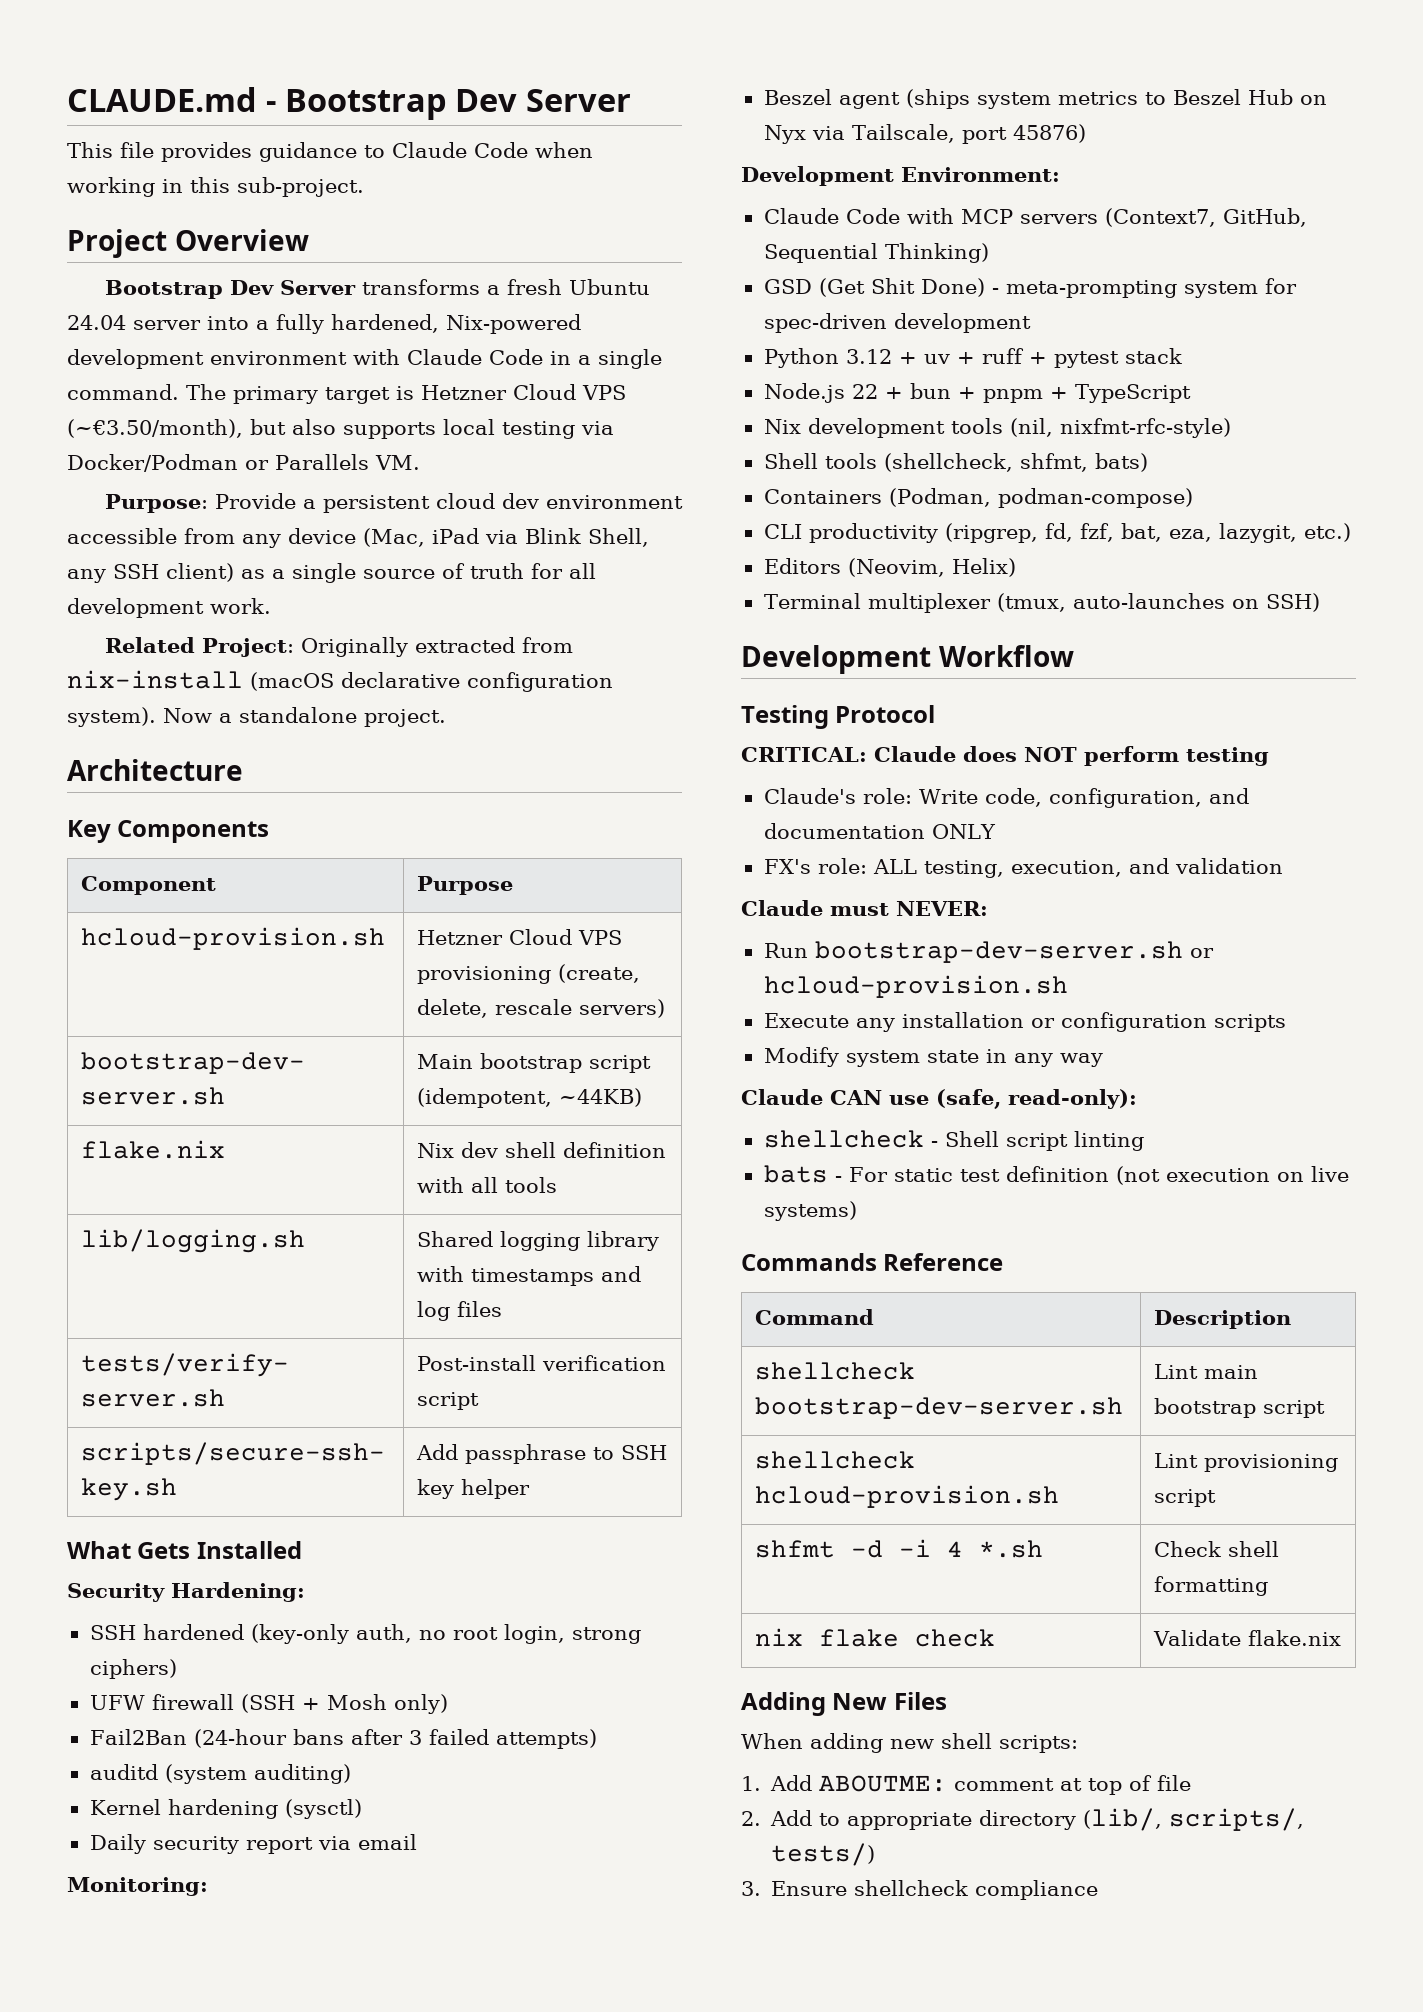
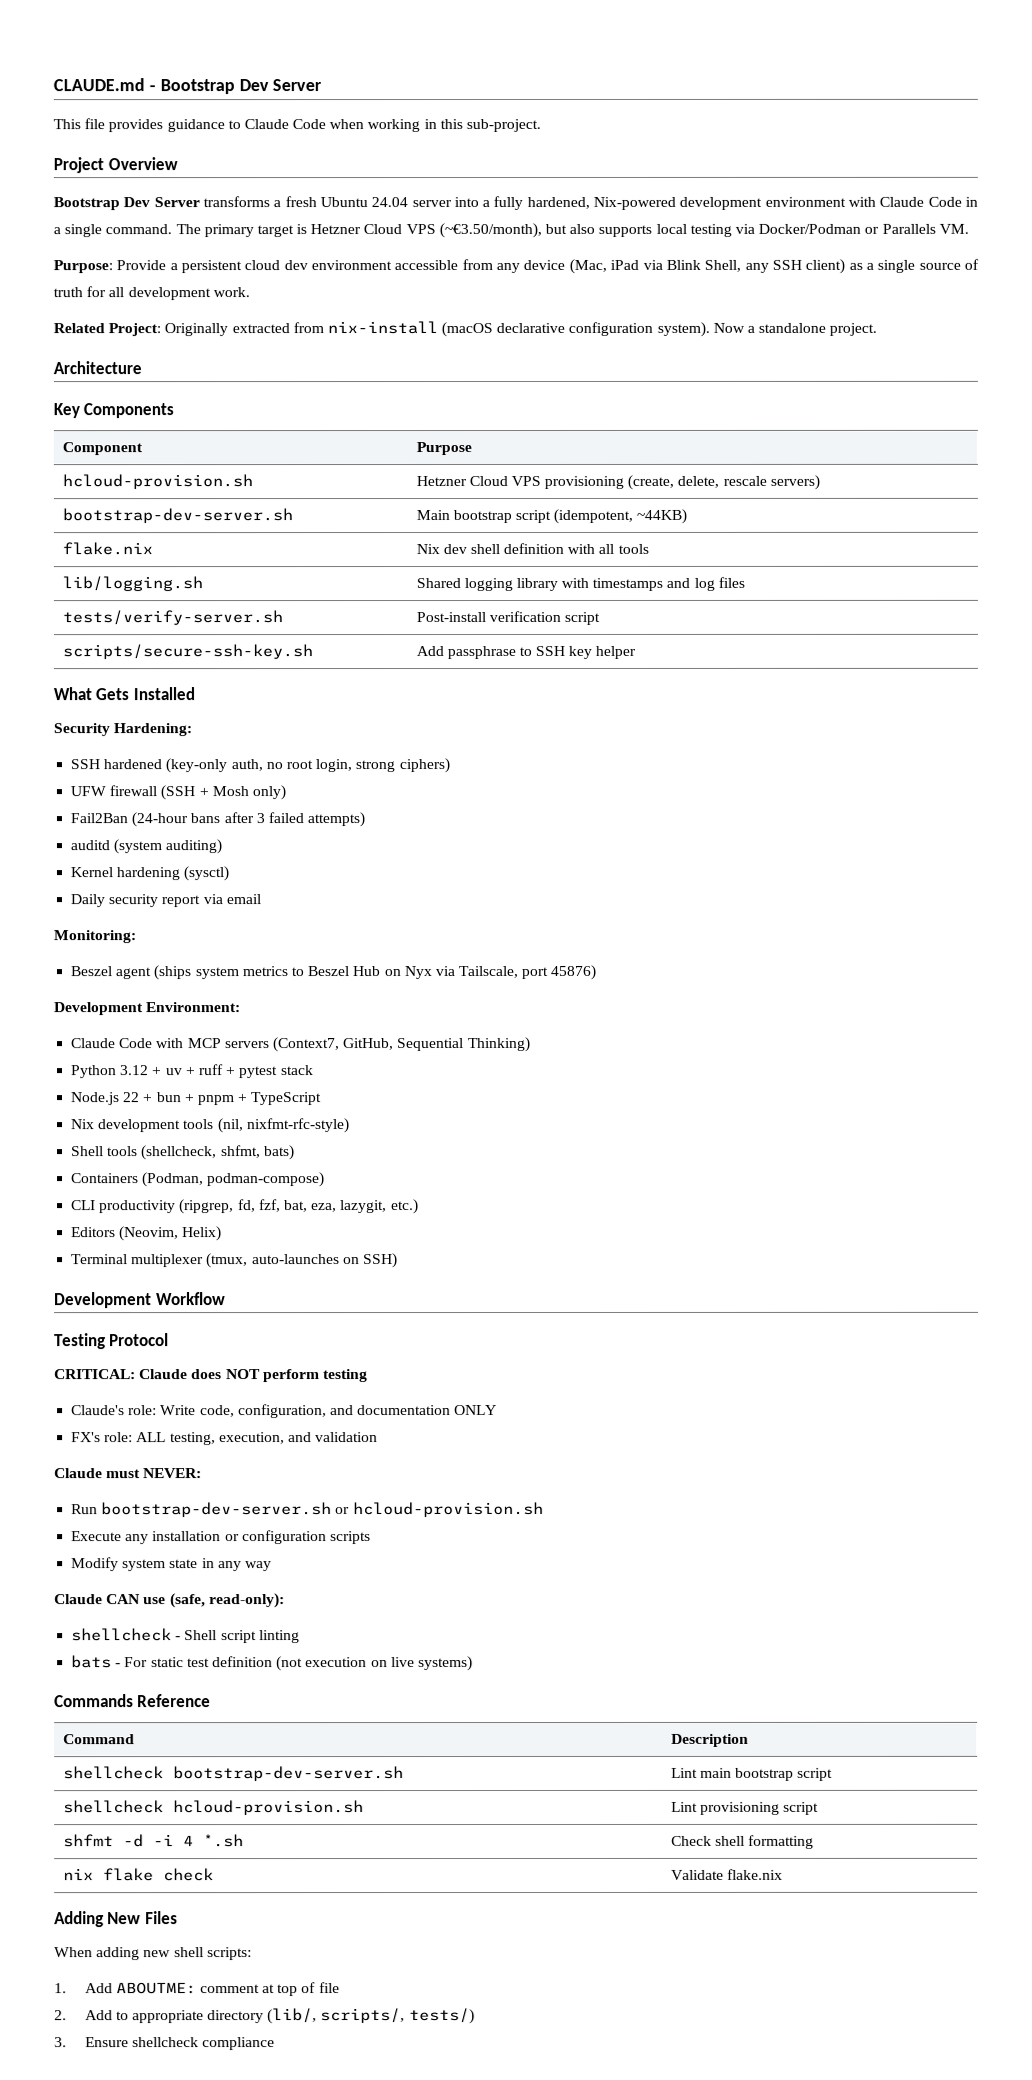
[763,278,1297,298] [763,313,1031,333] // GSD (Get Shit Done) - meta-prompting system for spec-driven development -> (531, 1044) none

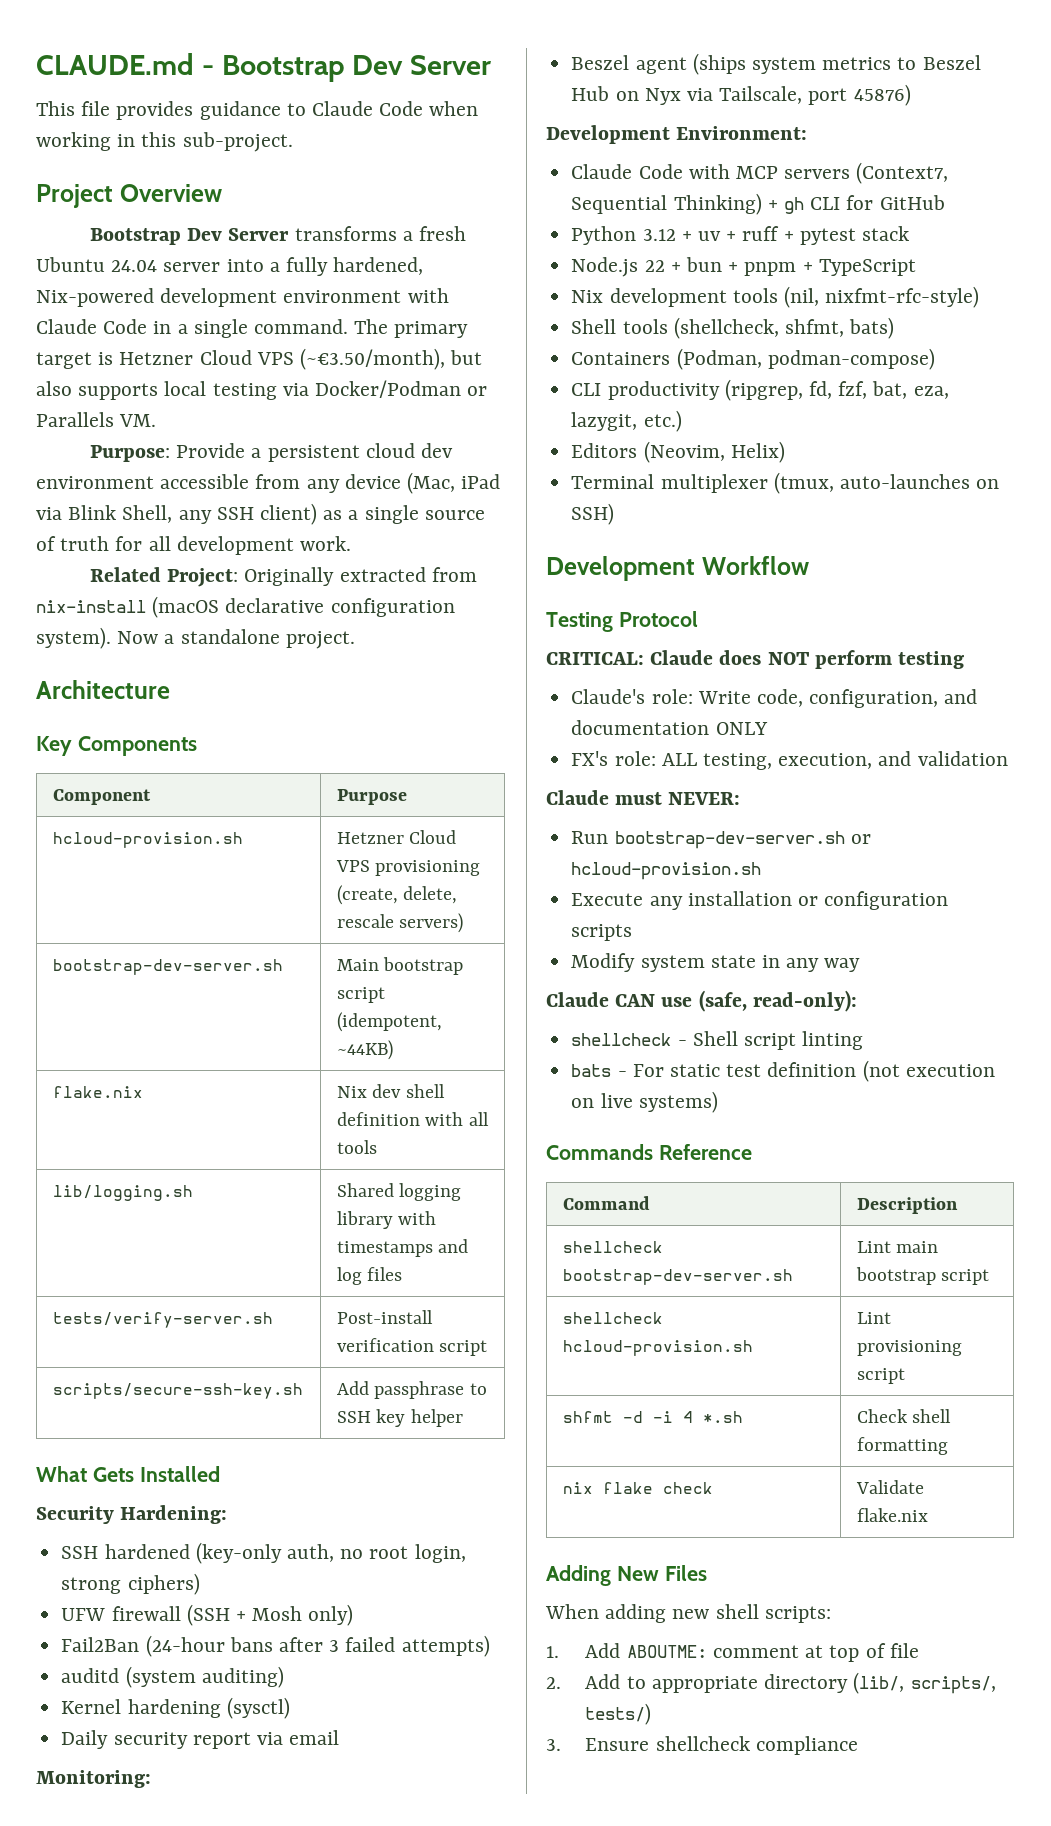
[342,1038,395,1051] GitHub, -> (949, 173) none
(531, 1044) none -> [767,195,945,214] + gh CLI for GitHub

